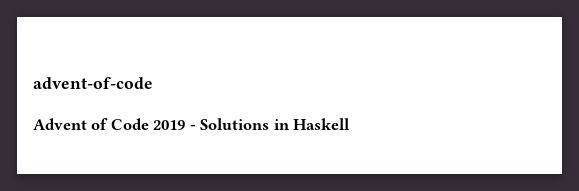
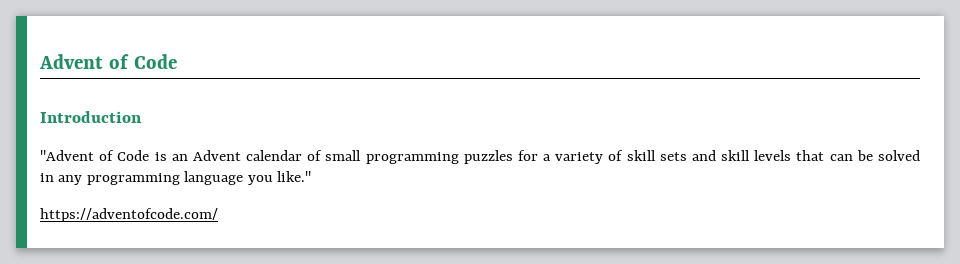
[33,77,153,89] advent-of-code // -> (39, 61) none
[153,118,351,130] 2019 - Solutions in Haskell -> [40,111,142,123] [40,150,920,164] [40,171,312,185] [40,208,218,222] // Introduction // "Advent of Code is an Advent calendar of small programming puzzles for a variety of skill sets and skill levels that can be solved in any programming language you like." // https://adventofcode.com/

